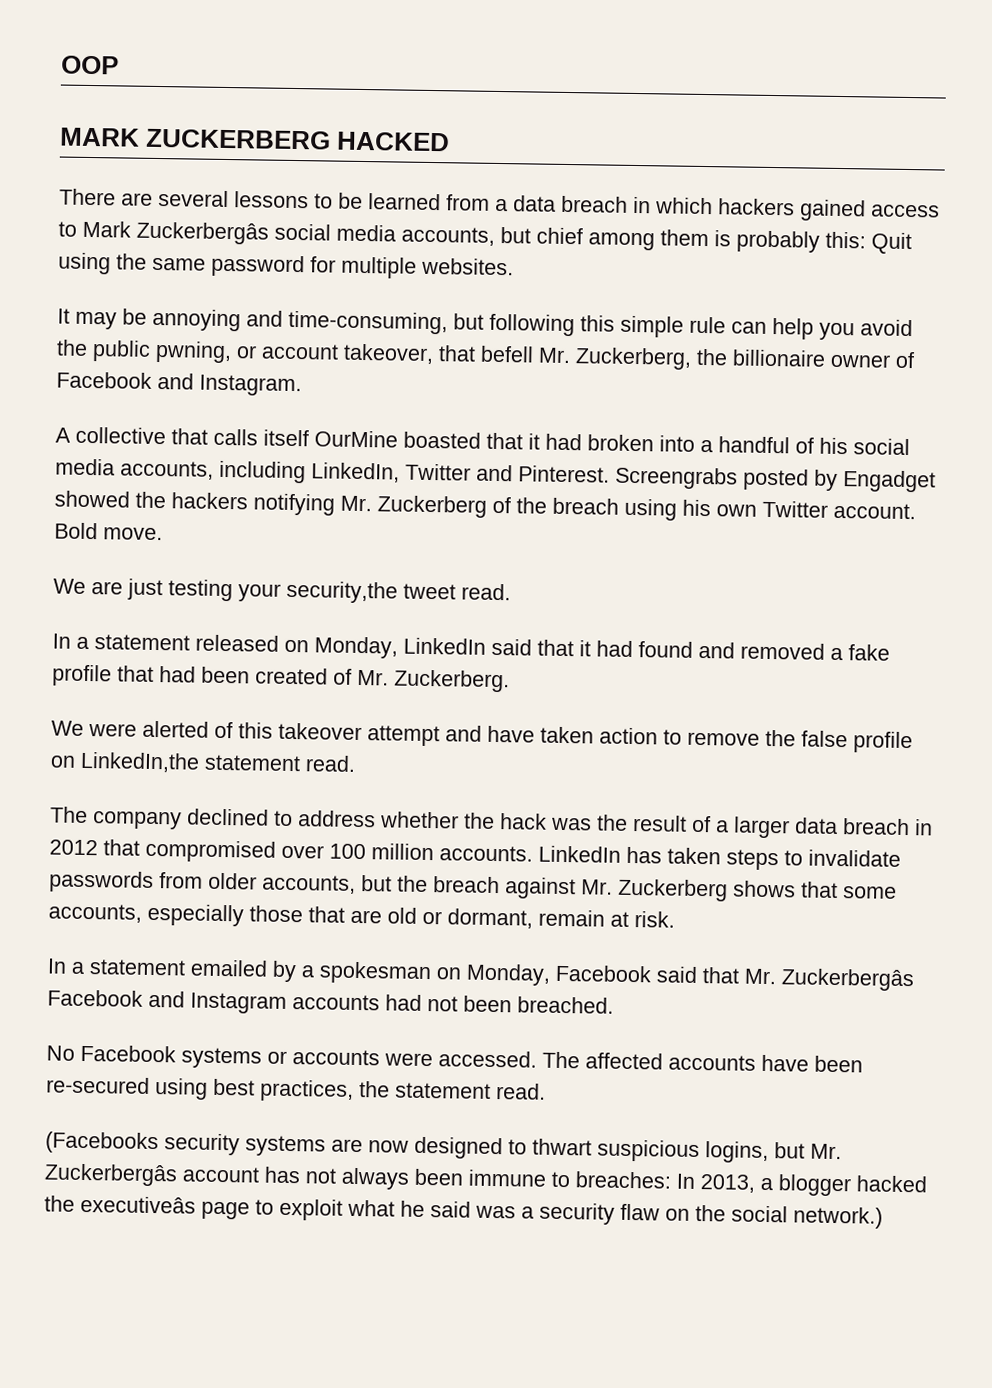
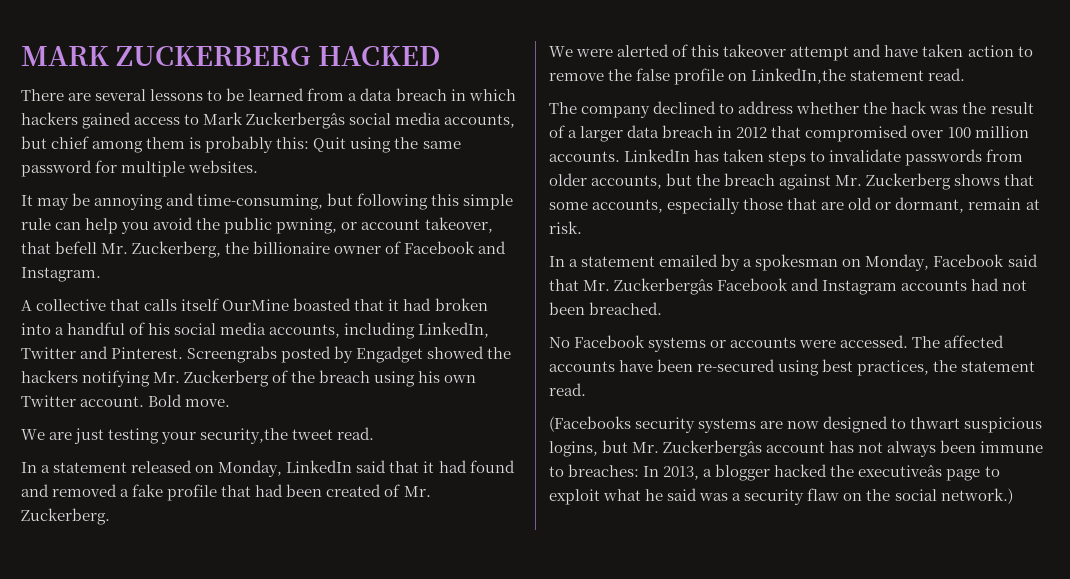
[61,55,119,75] OOP // -> (21, 56) none

